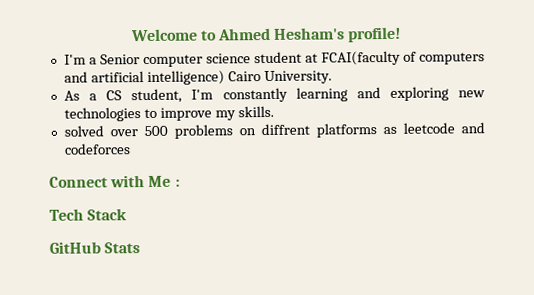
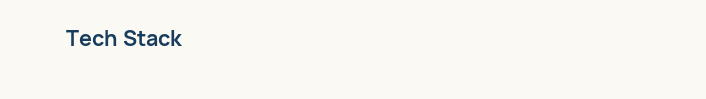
[130,26,402,43] [63,50,485,68] [63,70,332,86] [63,86,486,104] [63,105,274,122] [63,122,485,139] [63,143,131,155] [49,175,180,188] Welcome to Ahmed Hesham's profile! // I'm a Senior computer science student at FCAI(faculty of computers and artificial intelligence) Cairo University. // As a CS student, I'm constantly learning and exploring new technologies to improve my skills. // solved over 500 problems on diffrent platforms as leetcode and codeforces // Connect with Me : // -> (66, 38) none
[49,241,141,254] // GitHub Stats -> (182, 38) none

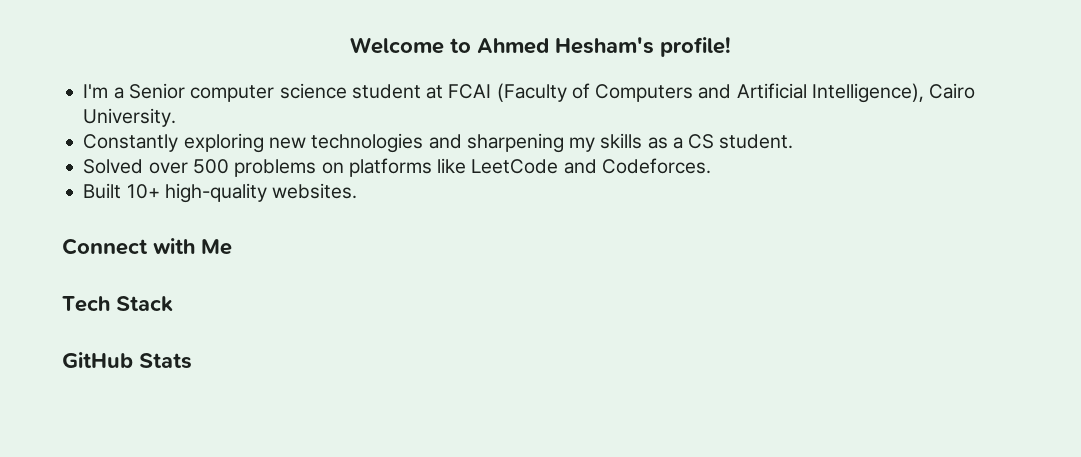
(66, 38) none -> [350,37,731,57] [83,83,976,103] [83,108,177,127] [83,133,794,153] [83,158,711,177] [83,183,358,203] [62,238,232,255] Welcome to Ahmed Hesham's profile! // I'm a Senior computer science student at FCAI (Faculty of Computers and Artificial Intelligence), Cairo University. // Constantly exploring new technologies and sharpening my skills as a CS student. // Solved over 500 problems on platforms like LeetCode and Codeforces. // Built 10+ high-quality websites. // Connect with Me //
(182, 38) none -> [62,352,192,369] // GitHub Stats

